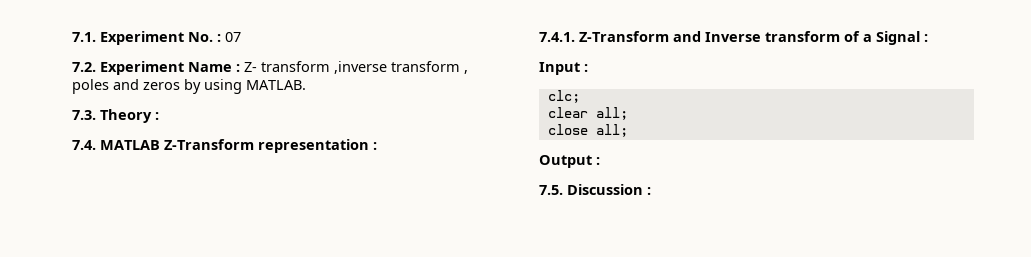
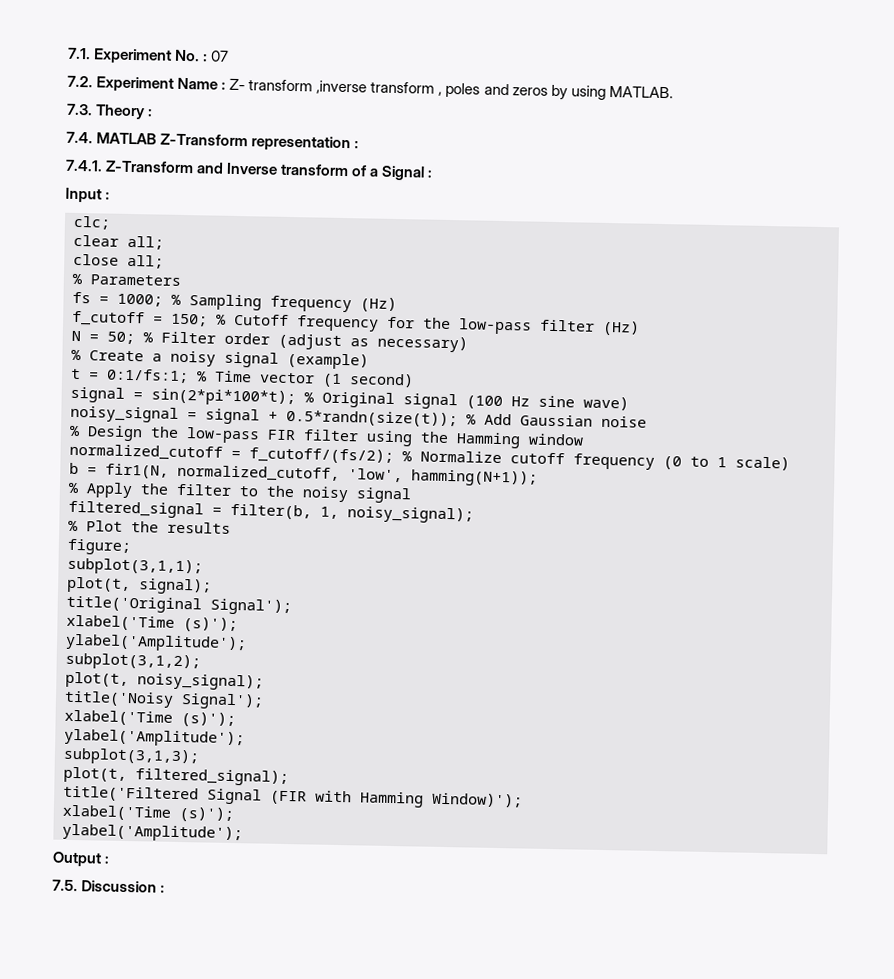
(628, 130) none -> [72,273,181,286] [72,291,397,313] [72,310,640,336] [71,330,468,353] [71,349,369,370] [71,368,414,388] [70,386,629,411] [70,405,647,428] [69,425,584,449] [69,443,790,471] [69,462,538,487] [68,482,412,504] [68,500,474,524] [68,520,231,534] [67,538,131,556] [67,557,203,576] [67,576,212,595] [66,595,292,616] [66,614,238,633] [65,633,247,653] [65,652,201,671] [65,671,264,691] [64,690,264,710] [64,709,236,728] [64,728,245,748] [63,747,200,766] [63,766,289,787] [63,785,523,808] [62,804,234,823] [62,823,243,843] // % Parameters // fs = 1000; % Sampling frequency (Hz) // f_cutoff = 150; % Cutoff frequency for the low-pass filter (Hz) // N = 50; % Filter order (adjust as necessary) // % Create a noisy signal (example) // t = 0:1/fs:1; % Time vector (1 second) // signal = sin(2*pi*100*t); % Original signal (100 Hz sine wave) // noisy_signal = signal + 0.5*randn(size(t)); % Add Gaussian noise // % Design the low-pass FIR filter using the Hamming window // normalized_cutoff = f_cutoff/(fs/2); % Normalize cutoff frequency (0 to 1 scale) // b = fir1(N, normalized_cutoff, 'low', hamming(N+1)); // % Apply the filter to the noisy signal // filtered_signal = filter(b, 1, noisy_signal); // % Plot the results // figure; // subplot(3,1,1); // plot(t, signal); // title('Original Signal'); // xlabel('Time (s)'); // ylabel('Amplitude'); // subplot(3,1,2); // plot(t, noisy_signal); // title('Noisy Signal'); // xlabel('Time (s)'); // ylabel('Amplitude'); // subplot(3,1,3); // plot(t, filtered_signal); // title('Filtered Signal (FIR with Hamming Window)'); // xlabel('Time (s)'); // ylabel('Amplitude');

